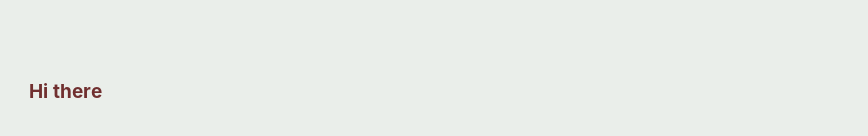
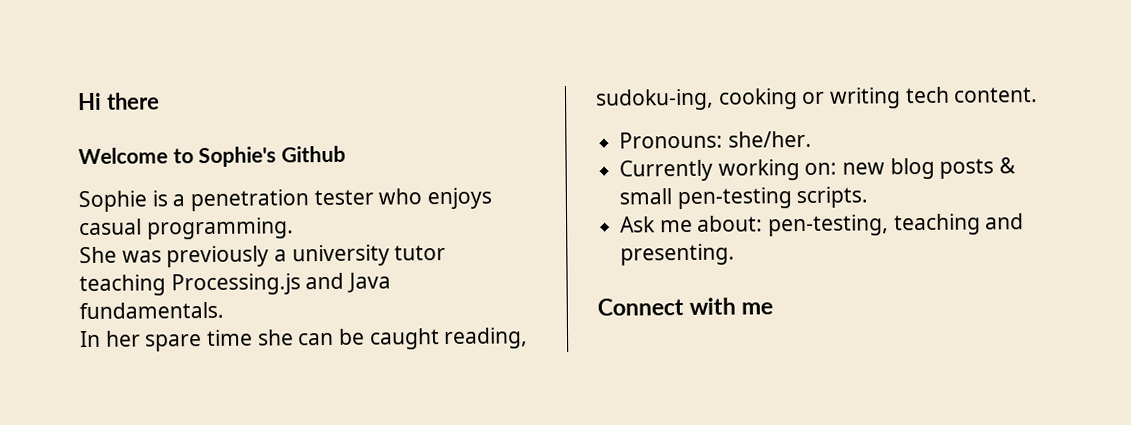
(103, 91) none -> [78,145,347,168] [78,187,493,213] [79,217,294,240] [79,244,447,268] [79,272,392,297] [79,301,224,320] [79,327,529,352] [595,86,1039,111] [619,130,812,149] [619,157,1017,182] [619,186,869,210] [620,213,1025,237] [620,243,736,266] [597,297,774,316] // Welcome to Sophie's Github // Sophie is a penetration tester who enjoys casual programming. // She was previously a university tutor teaching Processing.js and Java fundamentals. // In her spare time she can be caught reading, sudoku-ing, cooking or writing tech content. // Pronouns: she/her. // Currently working on: new blog posts & small pen-testing scripts. // Ask me about: pen-testing, teaching and presenting. // Connect with me

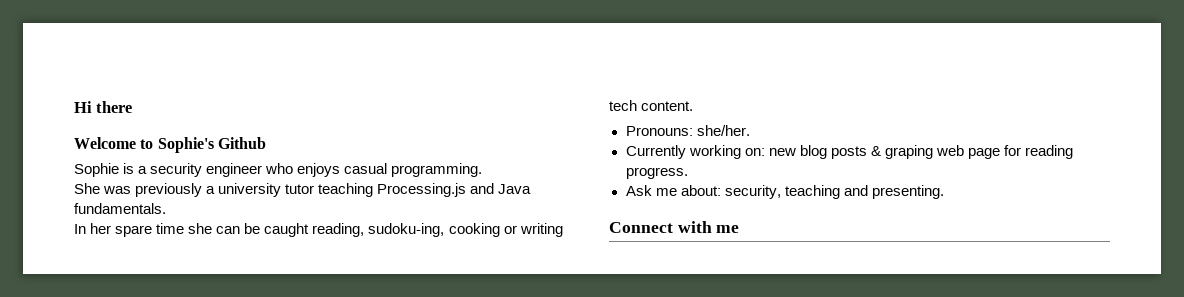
[190,189,374,212] penetration tester -> [150,163,263,177] security engineer
[619,186,869,210] small pen-testing scripts. -> [884,145,1074,159] [625,167,688,179] graping web page for reading progress.
[768,214,890,237] pen-testing, -> [724,185,781,199] security,

